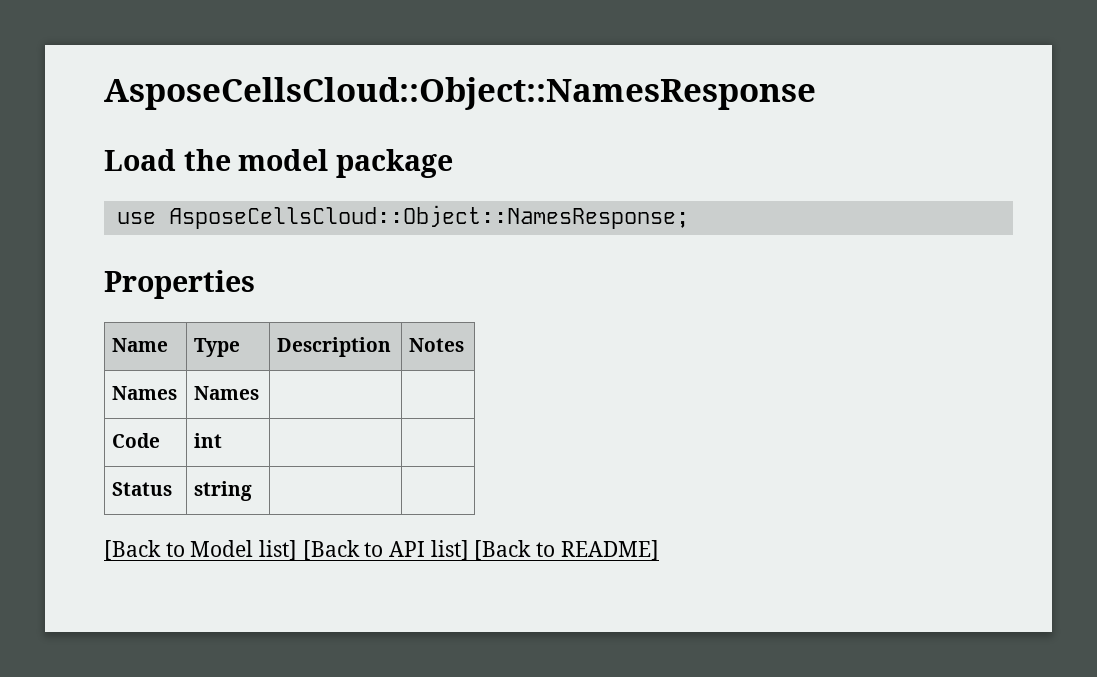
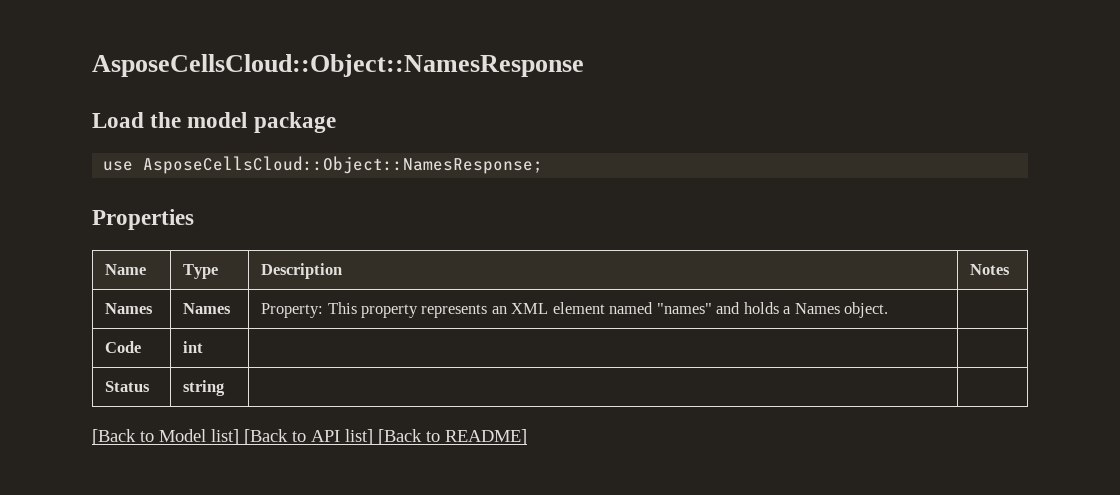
(260, 393) none -> [261,302,889,318] Property: This property represents an XML element named "names" and holds a Names object.

